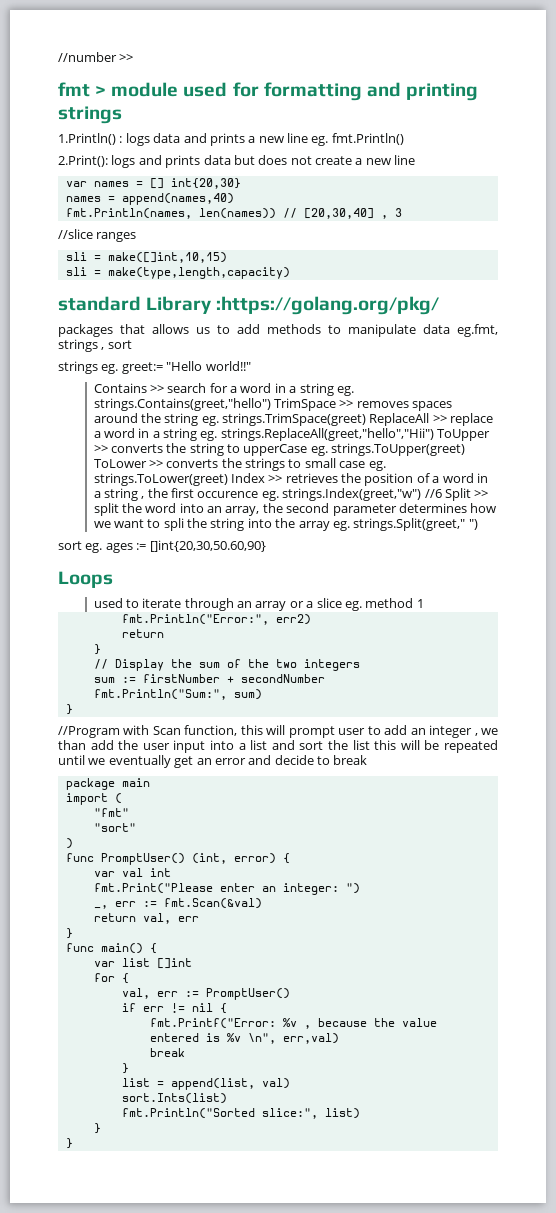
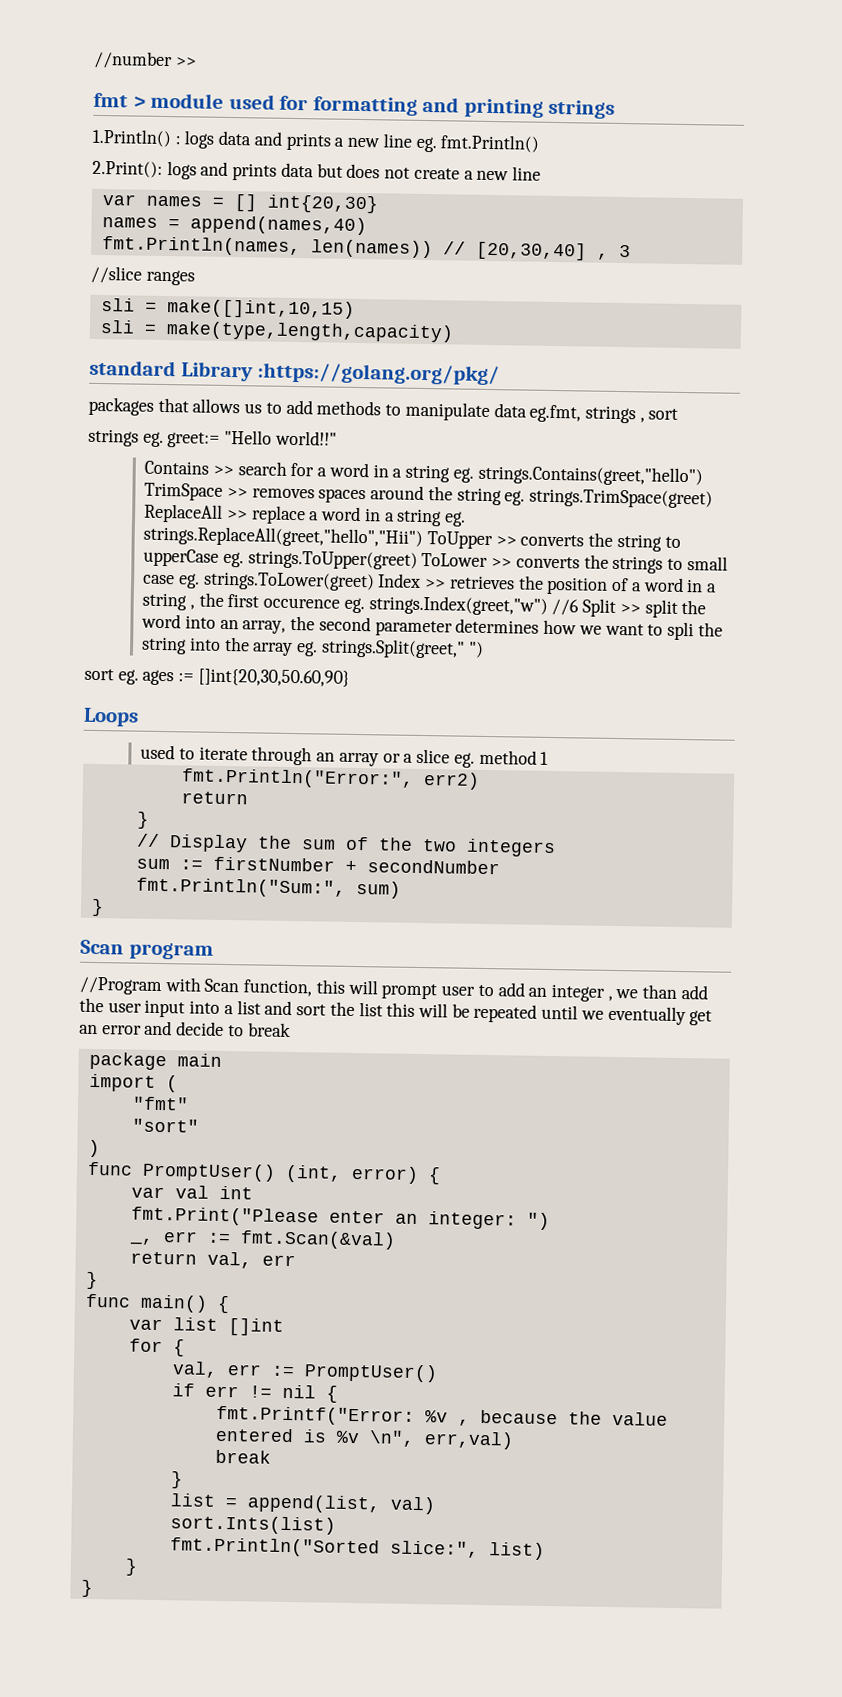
(73, 709) none -> [80,939,214,960] // Scan program

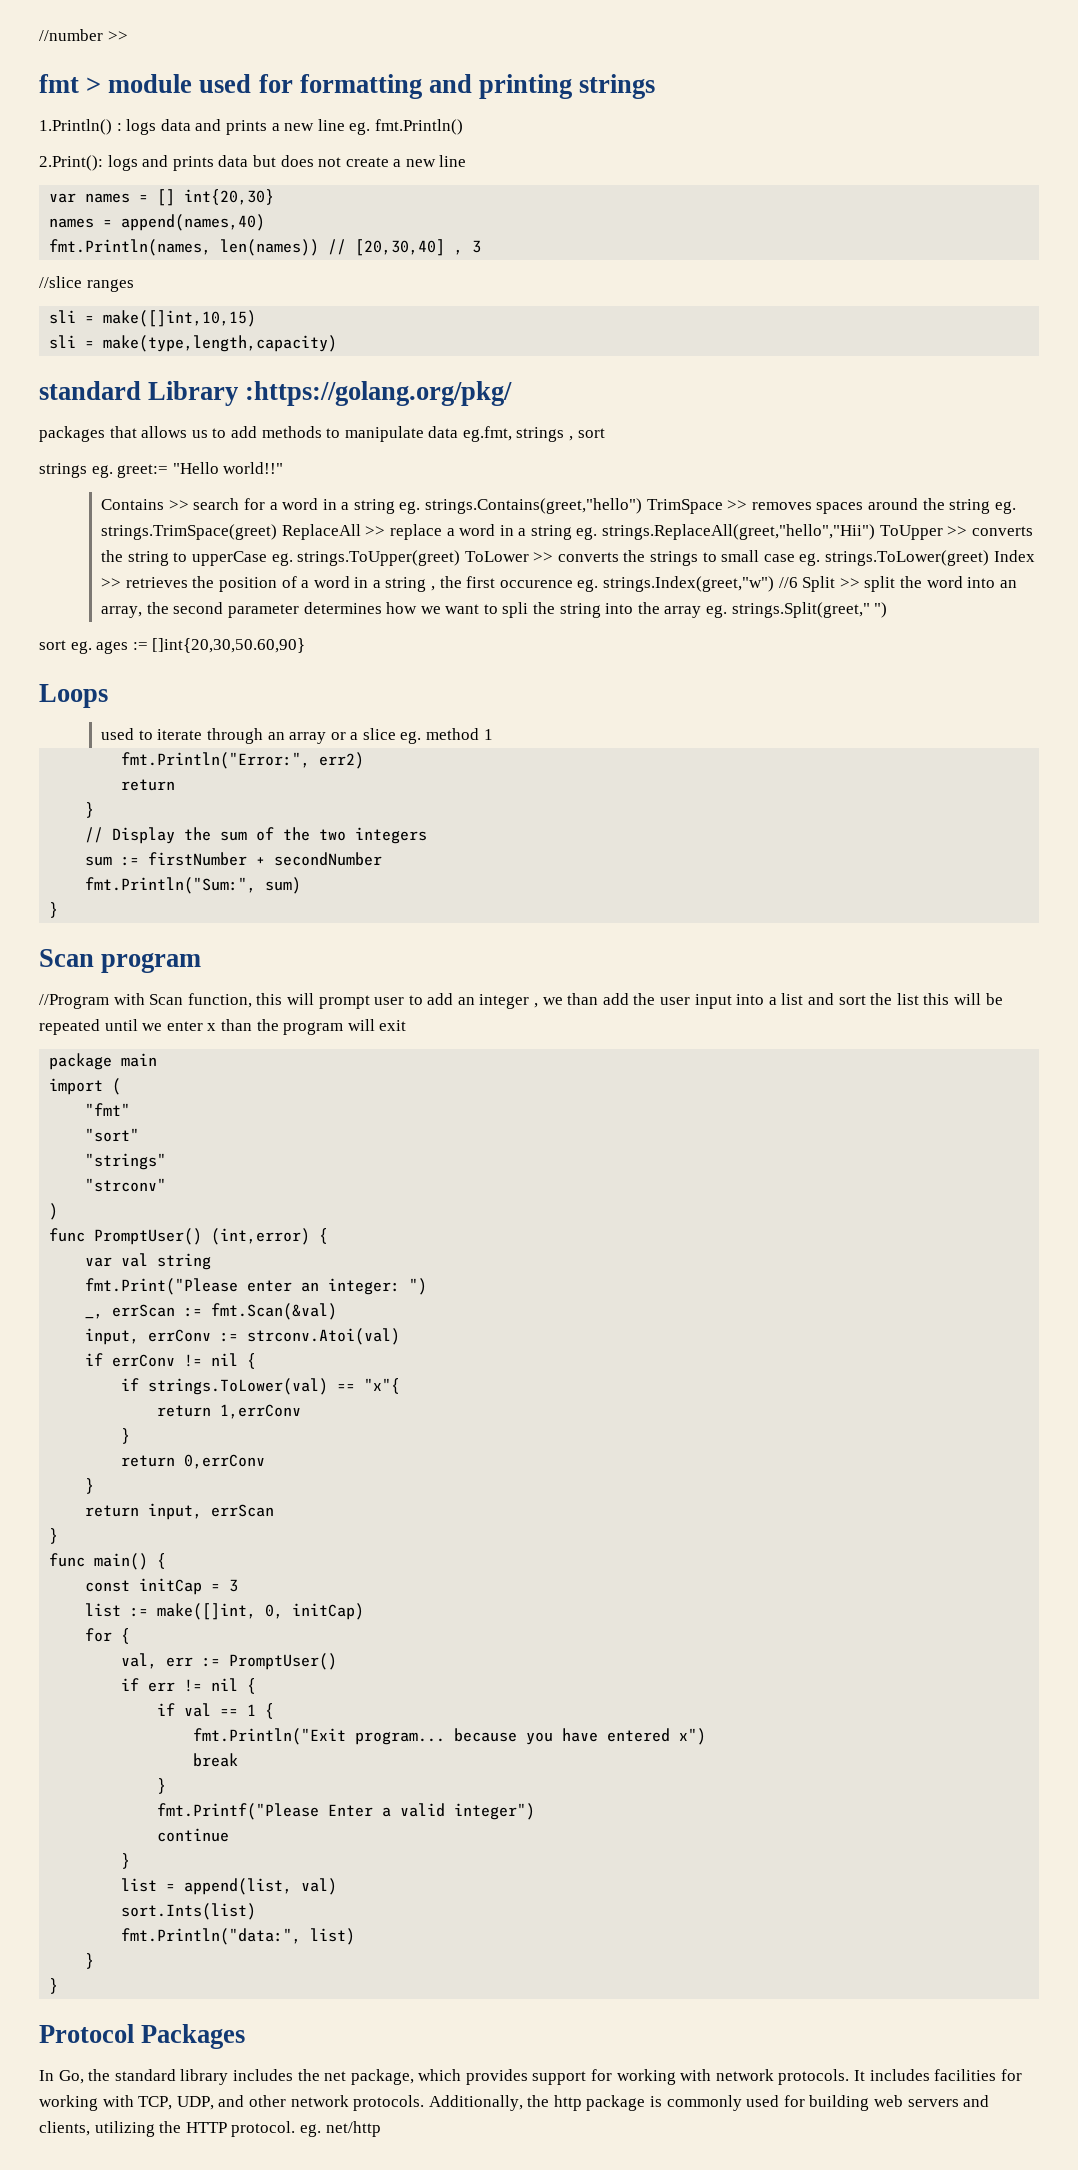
[607,1005,713,1026] [79,1020,291,1038] eventually get an error and decide to break -> [166,1019,407,1035] enter x than the program will exit
(199, 1125) none -> [85,1153,167,1170] [85,1178,167,1192] // "strings" // "strconv"
[284,1164,419,1184] (int, error) -> [211,1228,311,1245] (int,error)
[218,1185,253,1200] int -> [157,1253,212,1270] string
[162,1231,198,1243] err -> [112,1304,176,1317] errScan
[129,1251,296,1269] [85,1271,98,1290] [84,1293,230,1314] [128,1317,284,1336] return val, err // } // func main() { // var list []int -> [85,1328,401,1345] [85,1353,257,1369] [121,1378,401,1395] [157,1404,302,1419] [121,1428,131,1444] [121,1454,266,1469] [85,1478,95,1494] [85,1503,275,1520] [49,1528,59,1544] [49,1553,167,1570] [85,1578,239,1595] [85,1603,365,1620] input, errConv := strconv.Atoi(val) // if errConv != nil { // if strings.ToLower(val) == "x"{ // return 1,errConv // } // return 0,errConv // } // return input, errScan // } // func main() { // const initCap = 3 // list := make([]int, 0, initCap)
[215,1405,668,1426] [214,1427,514,1450] [214,1449,271,1464] fmt.Printf("Error: %v , because the value entered is %v \n", err,val) // break -> [157,1703,275,1719] [193,1728,707,1745] [193,1753,239,1767] [157,1778,167,1794] [157,1803,536,1820] [157,1828,230,1842] if val == 1 { // fmt.Println("Exit program... because you have entered x") // break // } // fmt.Printf("Please Enter a valid integer") // continue
[169,1537,479,1558] fmt.Println("Sorted slice:", -> [121,1928,302,1945] fmt.Println("data:",
(93, 1588) none -> [39,2024,246,2049] [39,2069,1022,2085] [39,2095,990,2111] [39,2121,381,2137] // Protocol Packages // In Go, the standard library includes the net package, which provides support for working with network protocols. It includes facilities for working with TCP, UDP, and other network protocols. Additionally, the http package is commonly used for building web servers and clients, utilizing the HTTP protocol. eg. net/http

